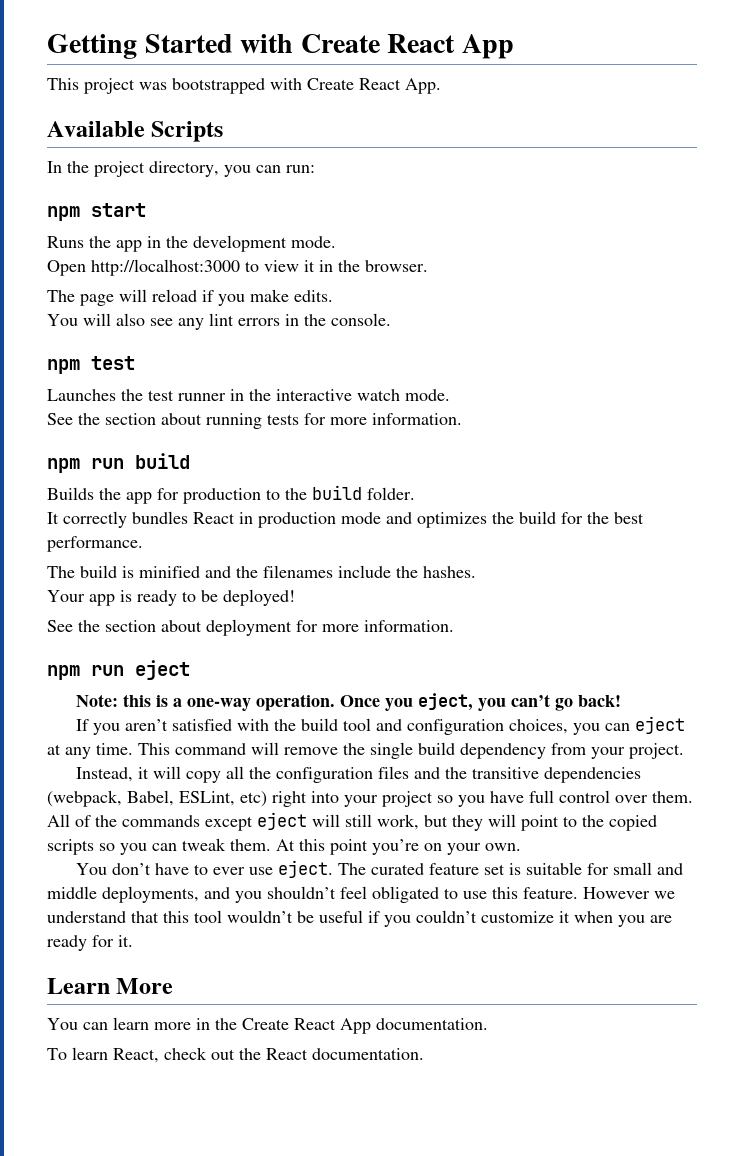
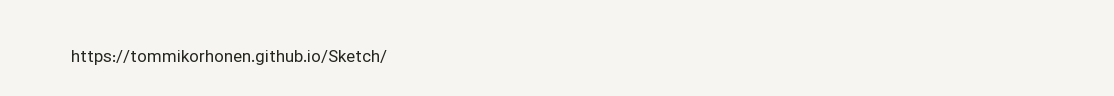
[47,34,514,59] [47,78,441,94] [47,121,224,142] [47,161,315,177] [47,203,146,221] [47,235,336,252] [47,259,428,276] [47,289,333,306] [47,313,391,330] [47,356,135,374] [47,389,450,401] [47,413,462,429] [47,453,190,473] [47,485,415,504] [47,511,644,528] [47,536,143,552] [47,565,476,578] [47,589,295,606] [47,619,454,636] [47,660,190,680] [76,693,622,711] [76,716,686,735] [47,742,684,759] [76,766,642,783] [47,790,693,807] [47,812,657,831] [47,838,521,855] [76,860,684,878] [47,886,675,903] [47,910,672,927] [47,935,133,951] [47,978,174,994] [47,1017,488,1034] [47,1047,424,1063] Getting Started with Create React App // This project was bootstrapped with Create React App. // Available Scripts // In the project directory, you can run: // npm start // Runs the app in the development mode. // Open http://localhost:3000 to view it in the browser. // The page will reload if you make edits. // You will also see any lint errors in the console. // npm test // Launches the test runner in the interactive watch mode. // See the section about running tests for more information. // npm run build // Builds the app for production to the build folder. // It correctly bundles React in production mode and optimizes the build for the best performance. // The build is minified and the filenames include the hashes. // Your app is ready to be deployed! // See the section about deployment for more information. // npm run eject // Note: this is a one-way operation. Once you eject, you can’t go back! // If you aren’t satisfied with the build tool and configuration choices, you can eject at any time. This command will remove the single build dependency from your project. // Instead, it will copy all the configuration files and the transitive dependencies (webpack, Babel, ESLint, etc) right into your project so you have full control over them. All of the commands except eject will still work, but they will point to the copied scripts so you can tweak them. At this point you’re on your own. // You don’t have to ever use eject. The curated feature set is suitable for small and middle deployments, and you shouldn’t feel obligated to use this feature. However we understand that this tool wouldn’t be useful if you couldn’t customize it when you are ready for it. // Learn More // You can learn more in the Create React App documentation. // To learn React, check out the React documentation. -> [71,50,387,65] https://tommikorhonen.github.io/Sketch/

